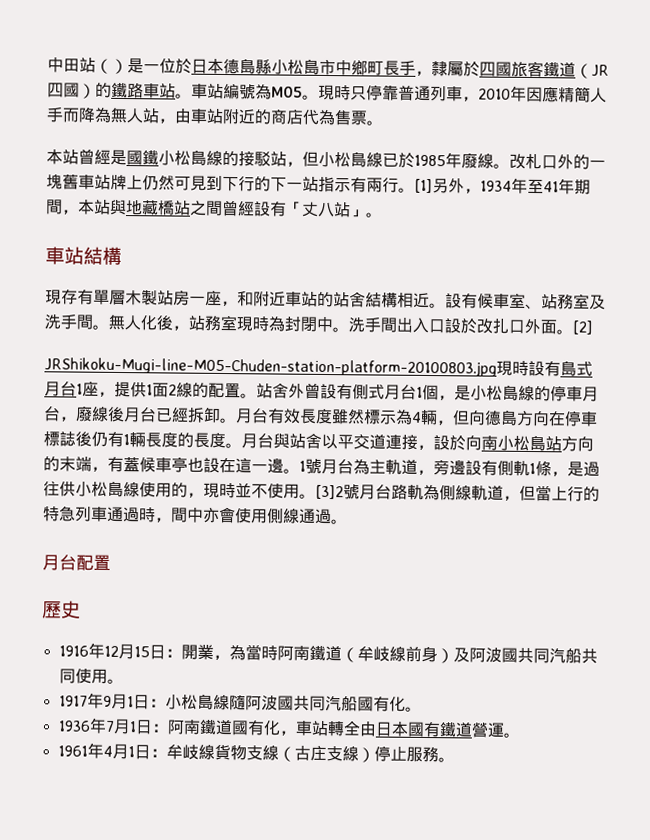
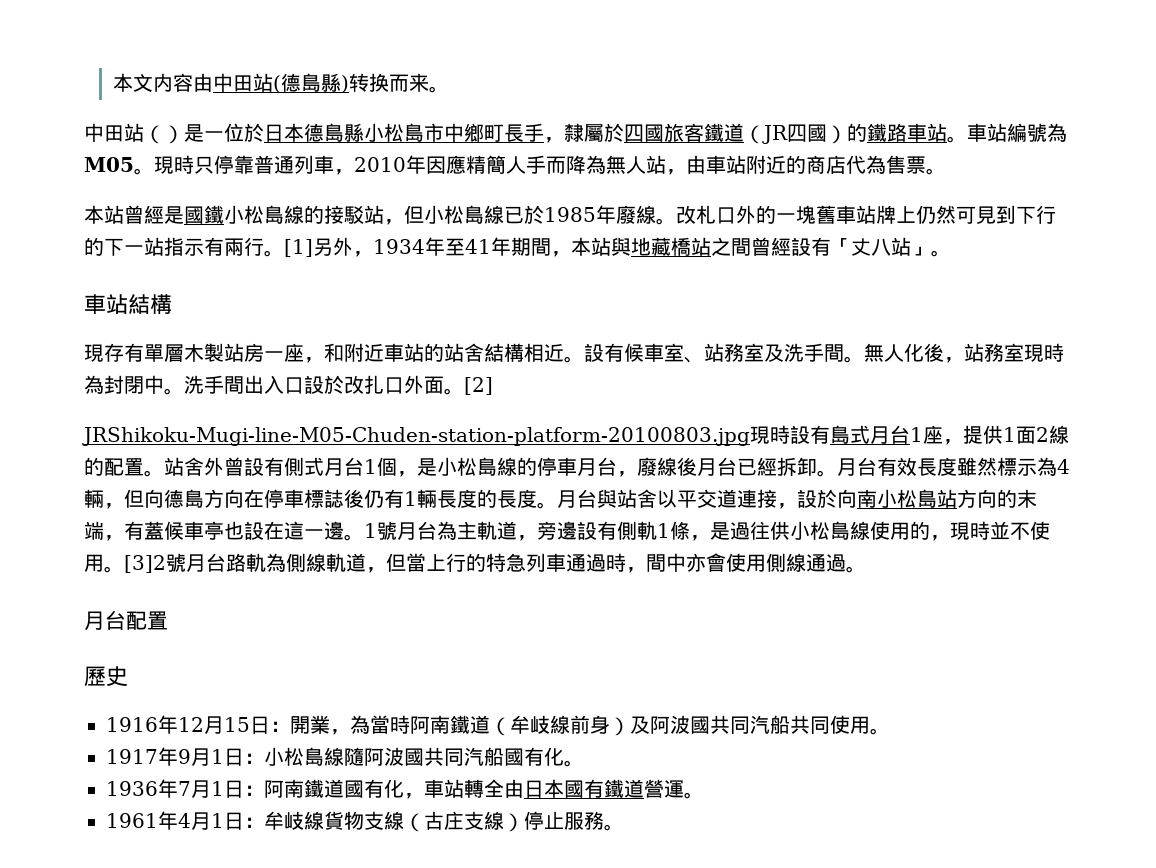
(47, 65) none -> [112,73,449,93] 本文内容由中田站(德島縣)转换而来。 //

